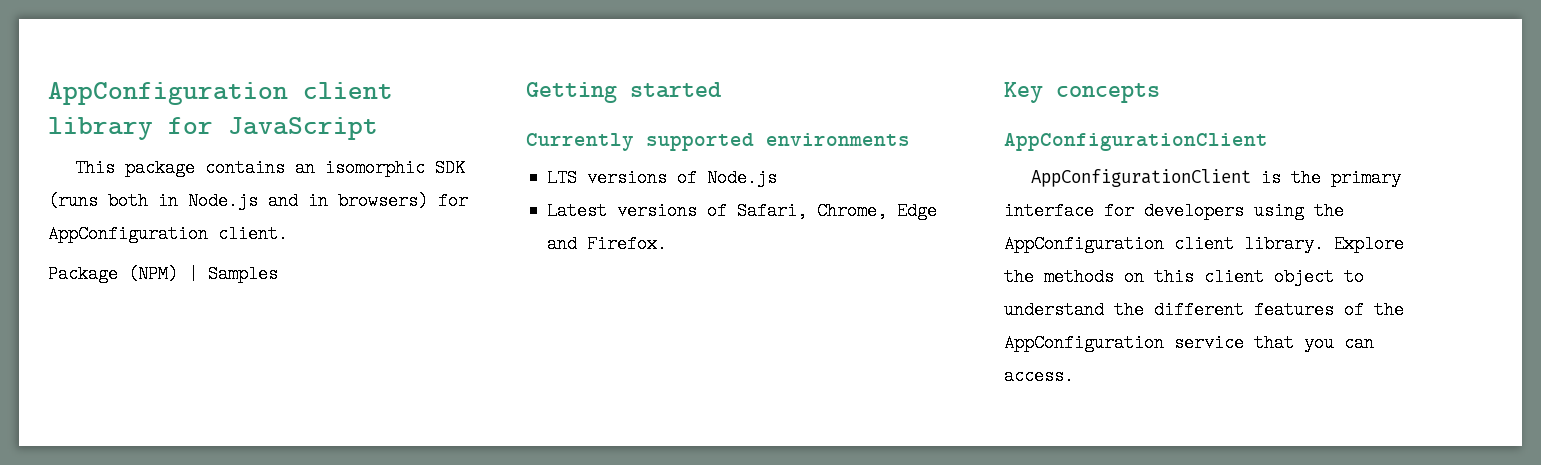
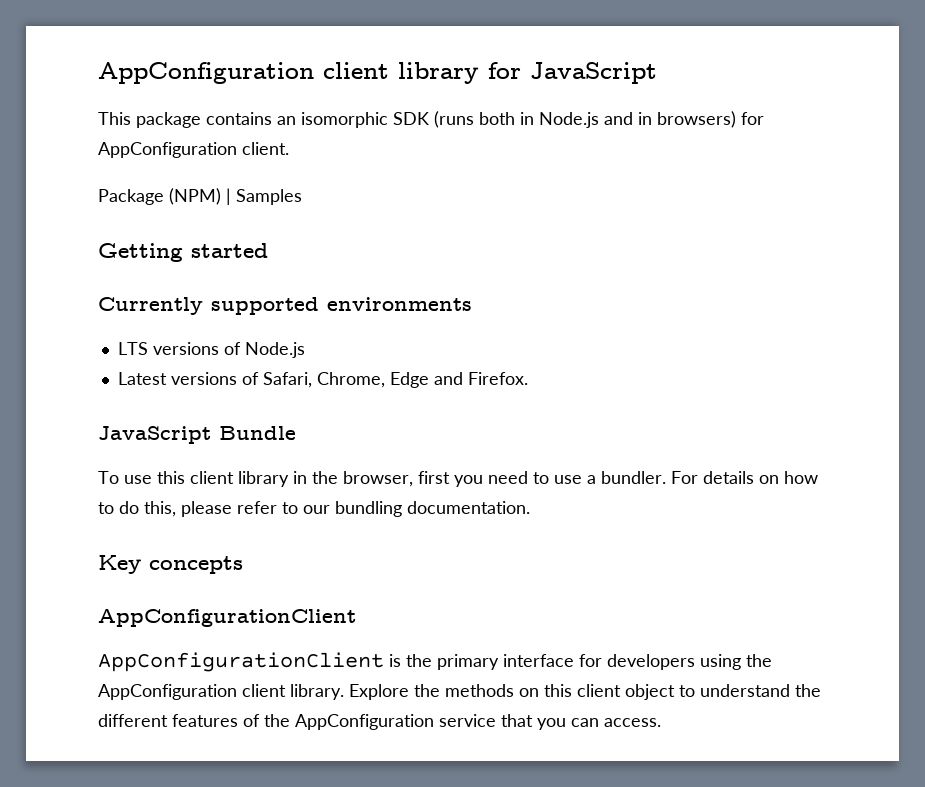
(668, 244) none -> [98,426,296,444] [98,471,818,487] [98,501,530,517] // JavaScript Bundle // To use this client library in the browser, first you need to use a bundler. For details on how to do this, please refer to our bundling documentation.

